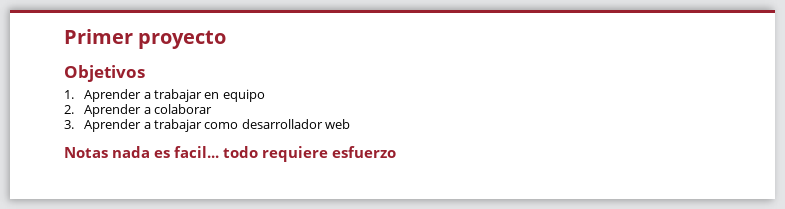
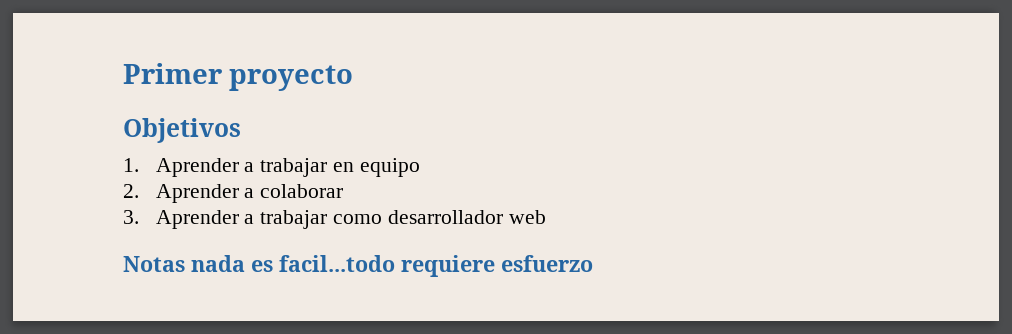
[174,146,258,158] facil... todo -> [279,255,395,272] facil...todo

